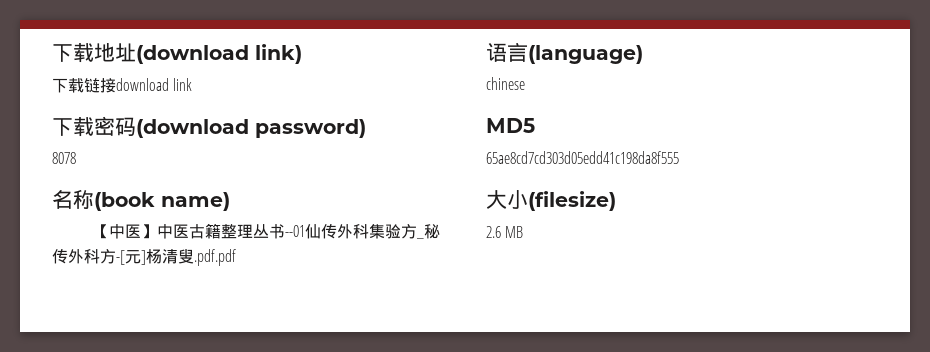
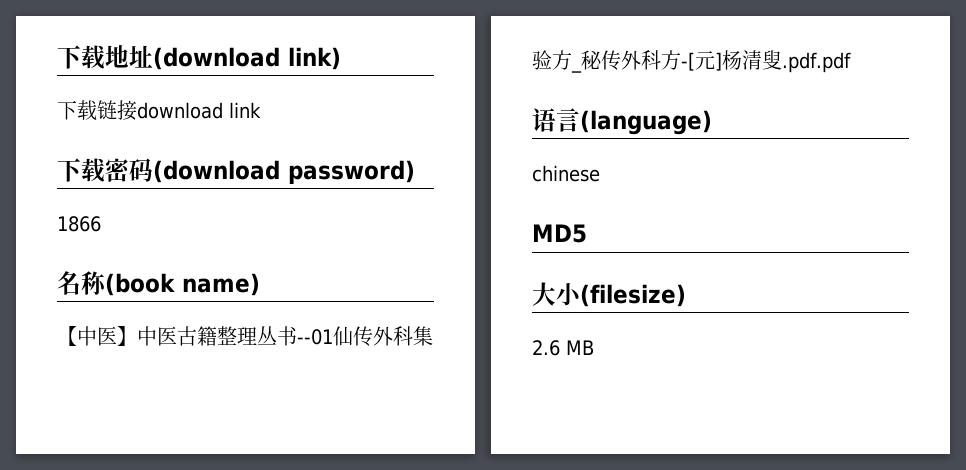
[52,152,76,164] 8078 -> [57,216,101,232] 1866
[486,151,679,164] // 65ae8cd7cd303d05edd41c198da8f555 -> (587, 233) none

